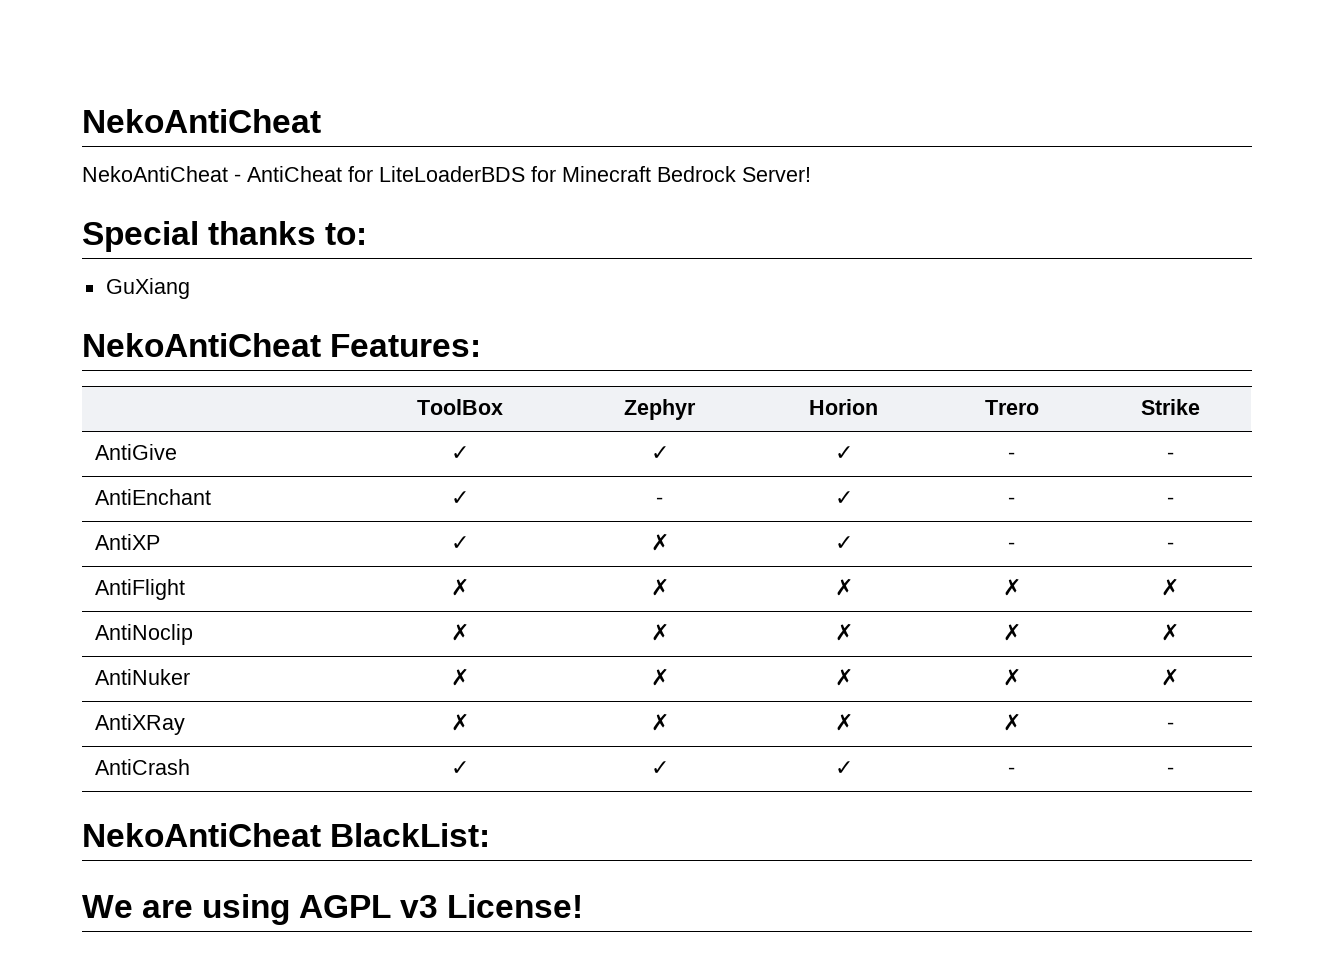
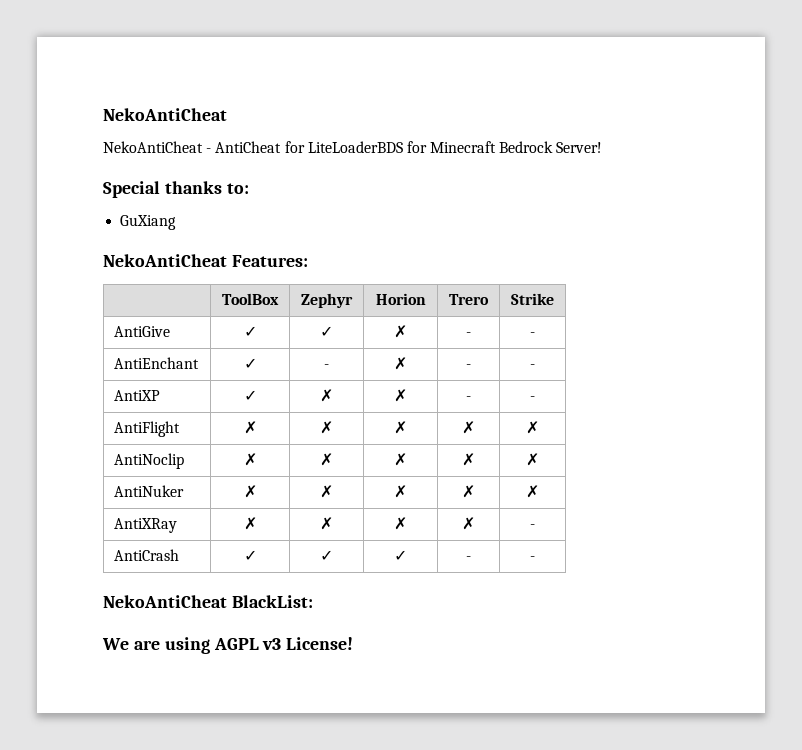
[834,446,853,460] ✓ -> [394,325,407,338] ✗
[834,491,853,505] ✓ -> [394,357,407,370] ✗
[834,536,853,550] ✓ -> [394,389,407,402] ✗

